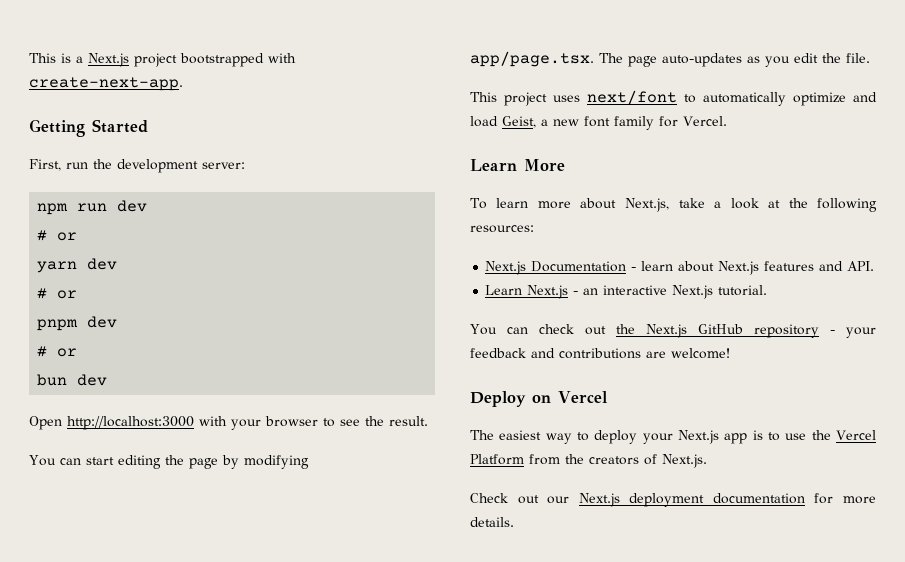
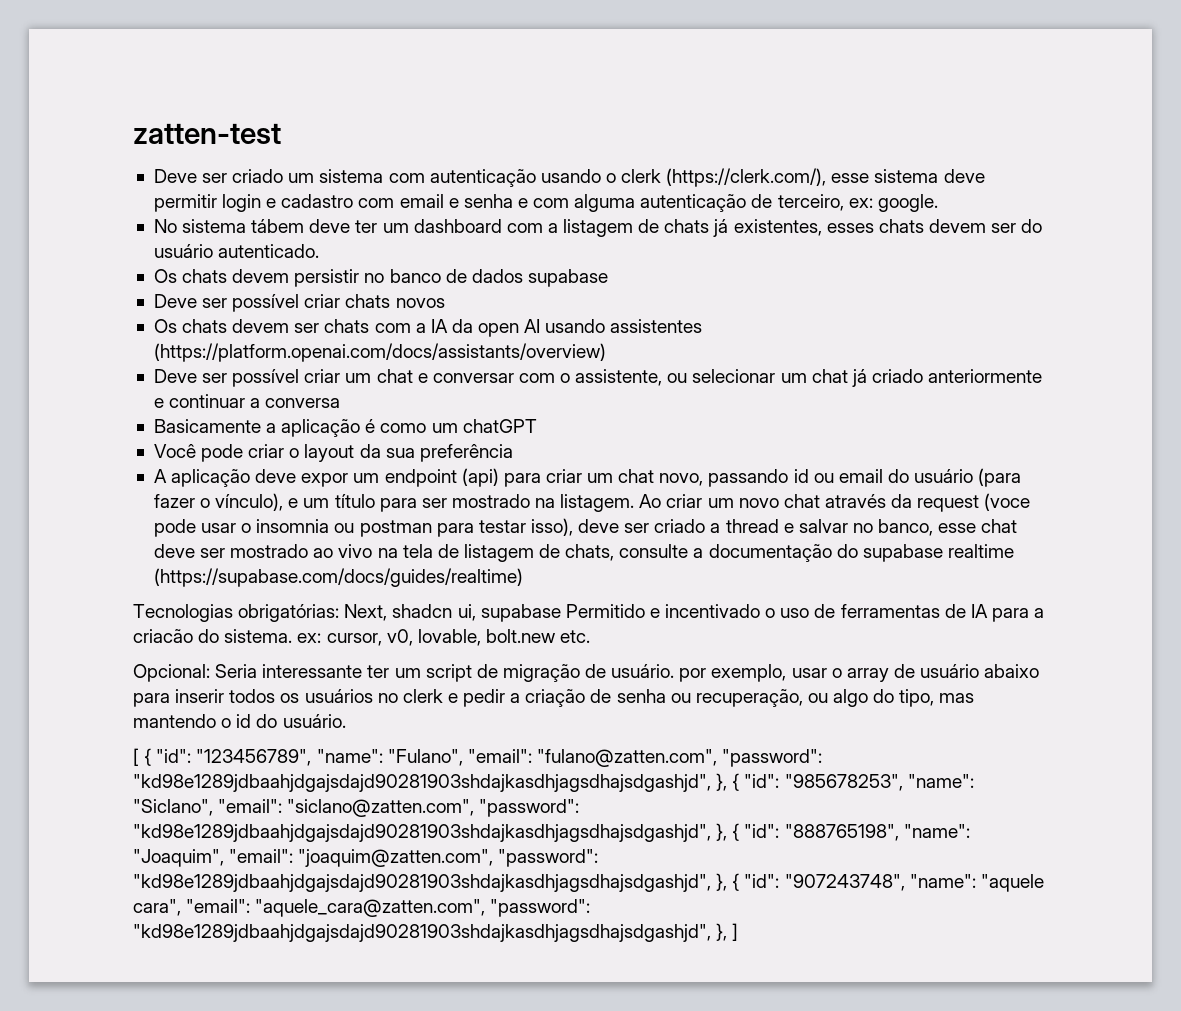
[29,53,296,67] [29,77,183,91] [29,119,148,137] [29,159,245,173] [37,200,148,215] [37,230,78,241] [37,258,118,273] [37,288,78,299] [37,316,118,331] [37,346,78,357] [37,374,108,386] [29,416,428,430] [29,455,309,469] [470,51,870,67] [470,90,877,106] [470,116,727,130] [470,159,565,171] [470,198,877,212] [470,225,534,233] [485,261,875,275] [485,285,768,299] [470,324,876,338] [470,348,730,359] [470,391,608,407] [470,430,877,444] [470,454,707,468] [470,493,876,507] [470,517,514,527] This is a Next.js project bootstrapped with create-next-app. // Getting Started // First, run the development server: // npm run dev // # or // yarn dev // # or // pnpm dev // # or // bun dev // Open http://localhost:3000 with your browser to see the result. // You can start editing the page by modifying app/page.tsx. The page auto-updates as you edit the file. // This project uses next/font to automatically optimize and load Geist, a new font family for Vercel. // Learn More // To learn more about Next.js, take a look at the following resources: // Next.js Documentation - learn about Next.js features and API. // Learn Next.js - an interactive Next.js tutorial. // You can check out the Next.js GitHub repository - your feedback and contributions are welcome! // Deploy on Vercel // The easiest way to deploy your Next.js app is to use the Vercel Platform from the creators of Next.js. // Check out our Next.js deployment documentation for more details. -> [133,123,281,144] [153,168,985,187] [153,194,938,212] [153,219,1043,237] [153,244,320,258] [153,269,608,287] [153,294,445,312] [153,319,703,337] [153,343,606,362] [153,369,1043,387] [153,394,341,408] [153,419,537,437] [153,444,513,462] [153,468,1022,487] [153,493,1031,512] [153,518,1018,537] [153,544,1014,562] [153,568,523,587] [133,604,1045,622] [133,629,591,646] [133,664,1040,682] [133,689,975,707] [133,714,346,728] [133,748,823,767] [133,773,974,792] [133,799,580,817] [133,823,970,842] [133,849,599,867] [133,873,1044,892] [133,899,591,917] [133,923,739,942] zatten-test // Deve ser criado um sistema com autenticação usando o clerk (https://clerk.com/), esse sistema deve permitir login e cadastro com email e senha e com alguma autenticação de terceiro, ex: google. // No sistema tábem deve ter um dashboard com a listagem de chats já existentes, esses chats devem ser do usuário autenticado. // Os chats devem persistir no banco de dados supabase // Deve ser possível criar chats novos // Os chats devem ser chats com a IA da open AI usando assistentes (https://platform.openai.com/docs/assistants/overview) // Deve ser possível criar um chat e conversar com o assistente, ou selecionar um chat já criado anteriormente e continuar a conversa // Basicamente a aplicação é como um chatGPT // Você pode criar o layout da sua preferência // A aplicação deve expor um endpoint (api) para criar um chat novo, passando id ou email do usuário (para fazer o vínculo), e um título para ser mostrado na listagem. Ao criar um novo chat através da request (voce pode usar o insomnia ou postman para testar isso), deve ser criado a thread e salvar no banco, esse chat deve ser mostrado ao vivo na tela de listagem de chats, consulte a documentação do supabase realtime (https://supabase.com/docs/guides/realtime) // Tecnologias obrigatórias: Next, shadcn ui, supabase Permitido e incentivado o uso de ferramentas de IA para a criacão do sistema. ex: cursor, v0, lovable, bolt.new etc. // Opcional: Seria interessante ter um script de migração de usuário. por exemplo, usar o array de usuário abaixo para inserir todos os usuários no clerk e pedir a criação de senha ou recuperação, ou algo do tipo, mas mantendo o id do usuário. // [ { "id": "123456789", "name": "Fulano", "email": "fulano@zatten.com", "password": "kd98e1289jdbaahjdgajsdajd90281903shdajkasdhjagsdhajsdgashjd", }, { "id": "985678253", "name": "Siclano", "email": "siclano@zatten.com", "password": "kd98e1289jdbaahjdgajsdajd90281903shdajkasdhjagsdhajsdgashjd", }, { "id": "888765198", "name": "Joaquim", "email": "joaquim@zatten.com", "password": "kd98e1289jdbaahjdgajsdajd90281903shdajkasdhjagsdhajsdgashjd", }, { "id": "907243748", "name": "aquele cara", "email": "aquele_cara@zatten.com", "password": "kd98e1289jdbaahjdgajsdajd90281903shdajkasdhjagsdhajsdgashjd", }, ]

